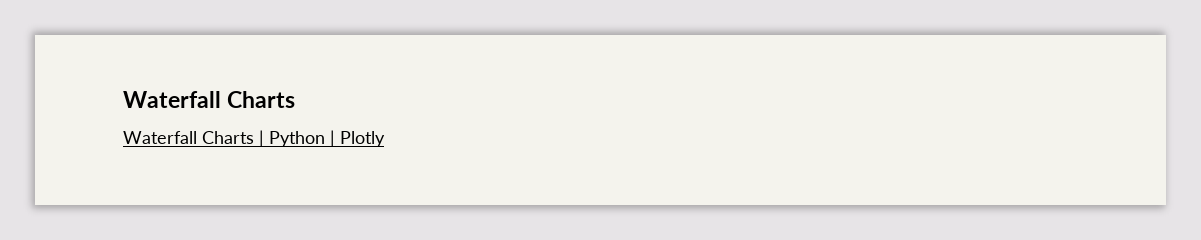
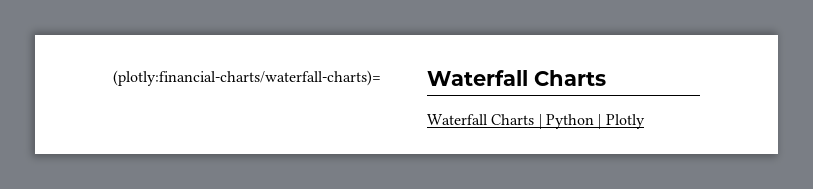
(123, 99) none -> [113,70,381,86] (plotly:financial-charts/waterfall-charts)= //

